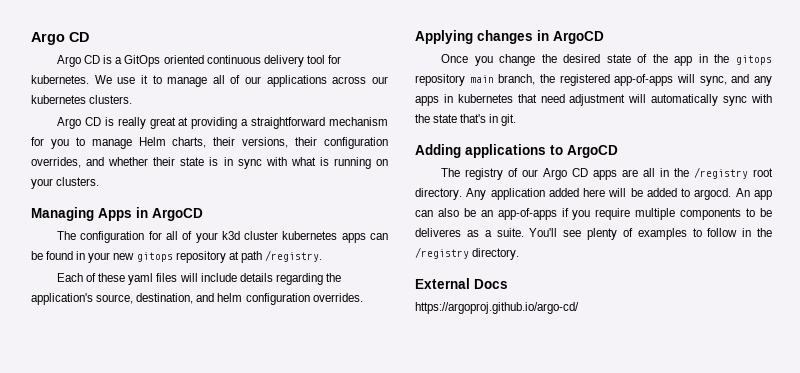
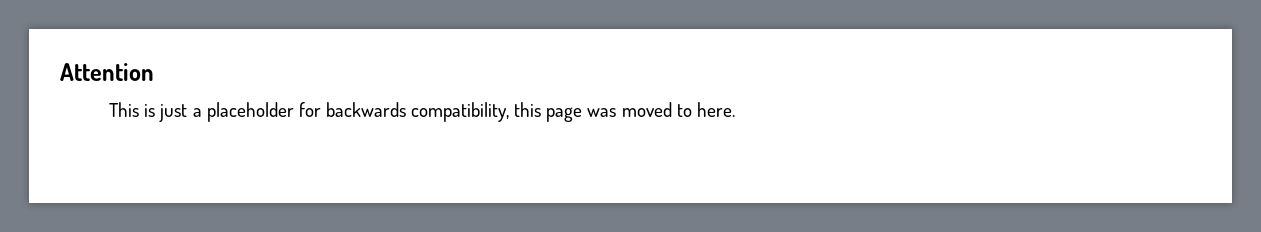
[31,32,89,45] [57,55,342,67] [31,75,388,87] [31,95,133,104] [57,117,388,129] [31,137,388,149] [31,157,388,169] [31,177,100,189] [31,207,203,221] [57,231,389,243] [31,250,322,263] [57,273,342,285] [31,293,363,305] [415,30,604,44] [441,54,772,66] [415,74,772,86] [415,94,772,106] [415,114,517,126] [415,144,618,158] [441,167,773,180] [415,188,772,200] [415,208,772,220] [415,228,772,240] [415,247,520,260] [415,278,508,289] [415,302,579,314] Argo CD // Argo CD is a GitOps oriented continuous delivery tool for kubernetes. We use it to manage all of our applications across our kubernetes clusters. // Argo CD is really great at providing a straightforward mechanism for you to manage Helm charts, their versions, their configuration overrides, and whether their state is in sync with what is running on your clusters. // Managing Apps in ArgoCD // The configuration for all of your k3d cluster kubernetes apps can be found in your new gitops repository at path /registry. // Each of these yaml files will include details regarding the application's source, destination, and helm configuration overrides. // Applying changes in ArgoCD // Once you change the desired state of the app in the gitops repository main branch, the registered app-of-apps will sync, and any apps in kubernetes that need adjustment will automatically sync with the state that's in git. // Adding applications to ArgoCD // The registry of our Argo CD apps are all in the /registry root directory. Any application added here will be added to argocd. An app can also be an app-of-apps if you require multiple components to be deliveres as a suite. You'll see plenty of examples to follow in the /registry directory. // External Docs // https://argoproj.github.io/argo-cd/ -> [60,63,154,81] [109,102,735,122] Attention // This is just a placeholder for backwards compatibility, this page was moved to here.

